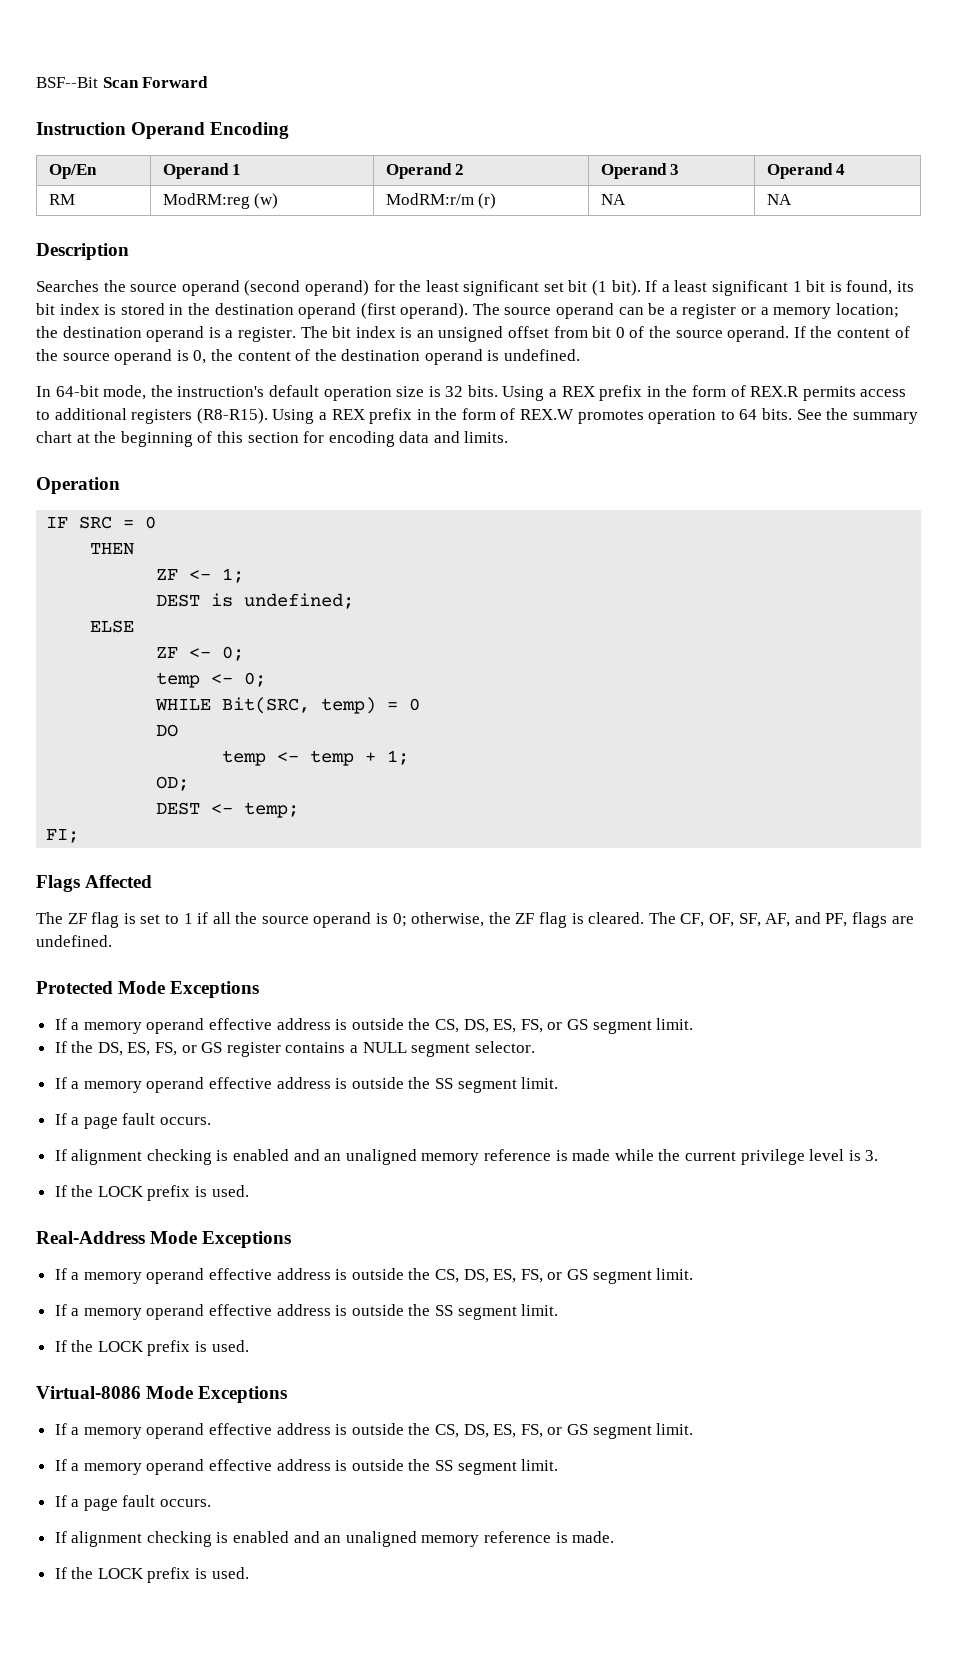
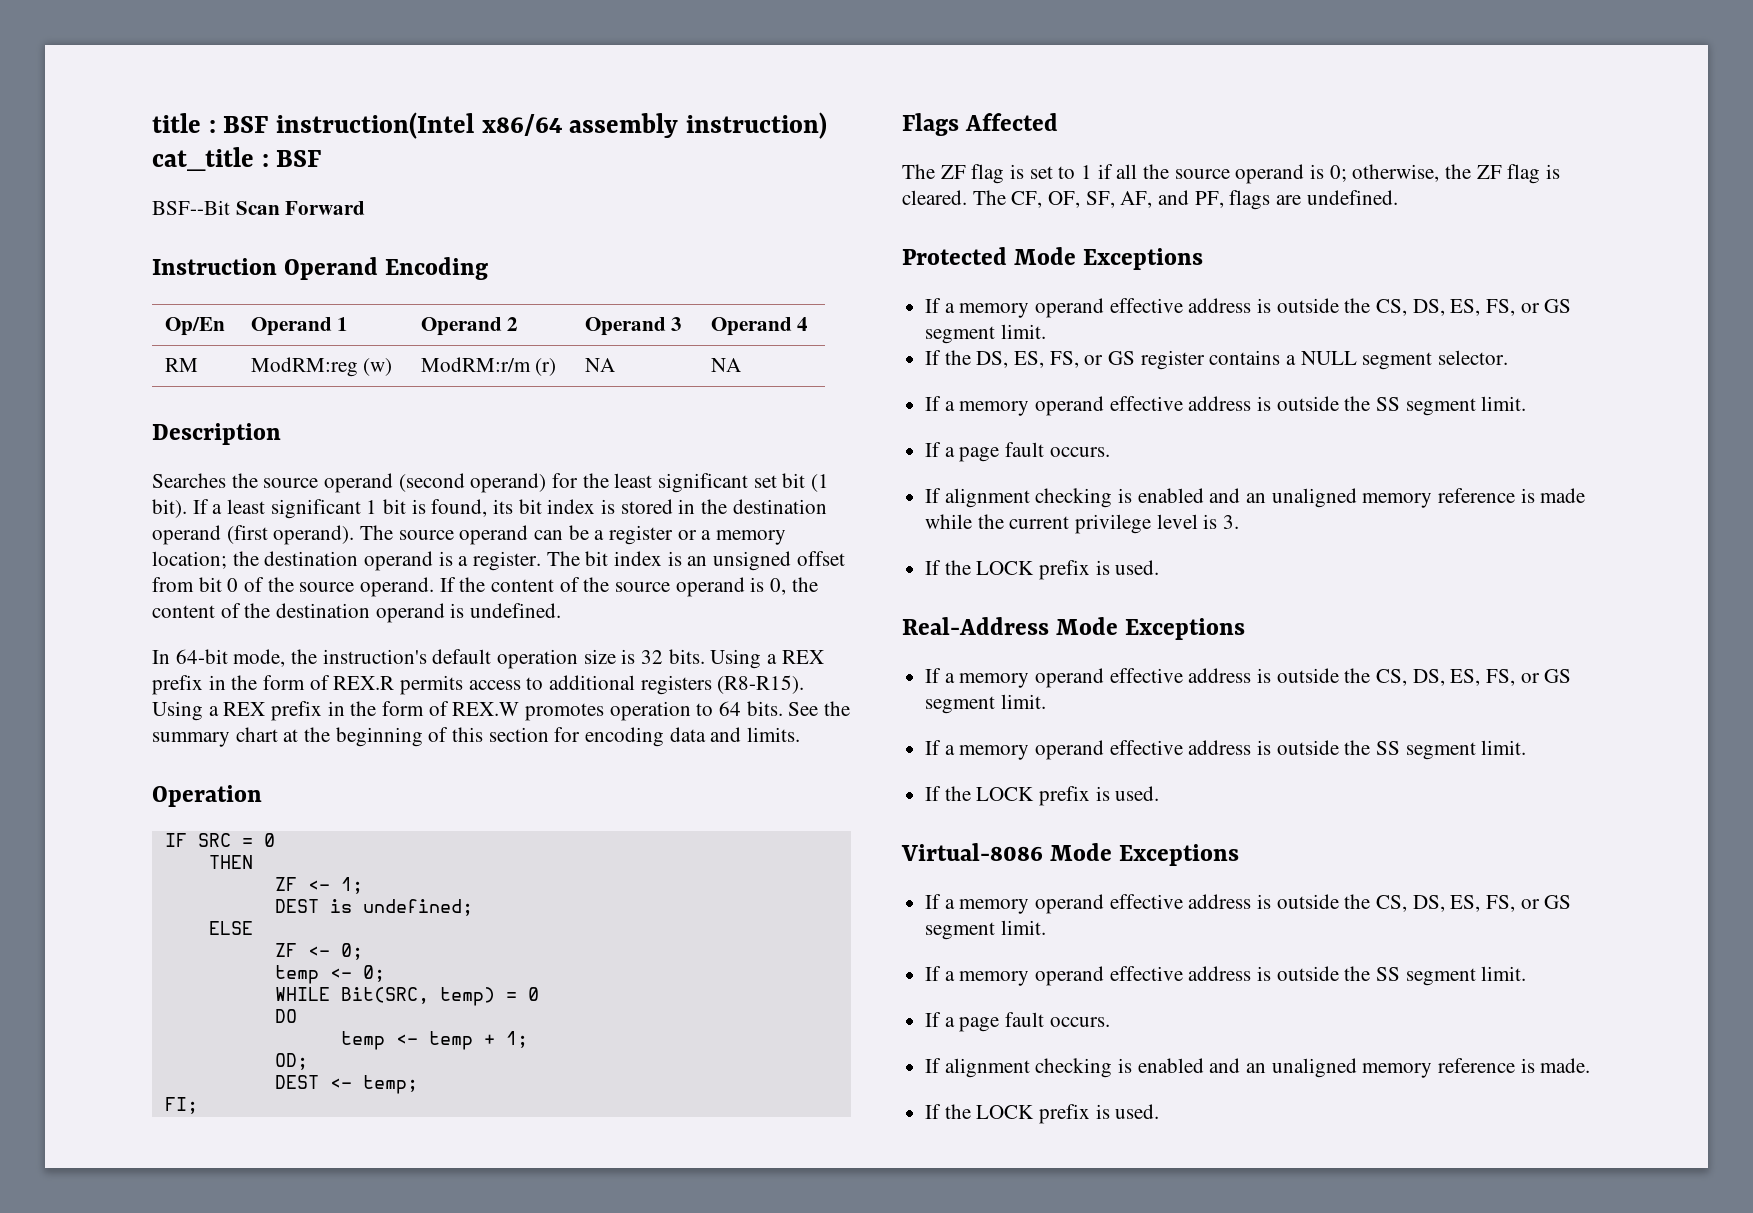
(36, 82) none -> [152,112,828,139] [152,147,322,171] title : BSF instruction(Intel x86/64 assembly instruction) cat_title : BSF //

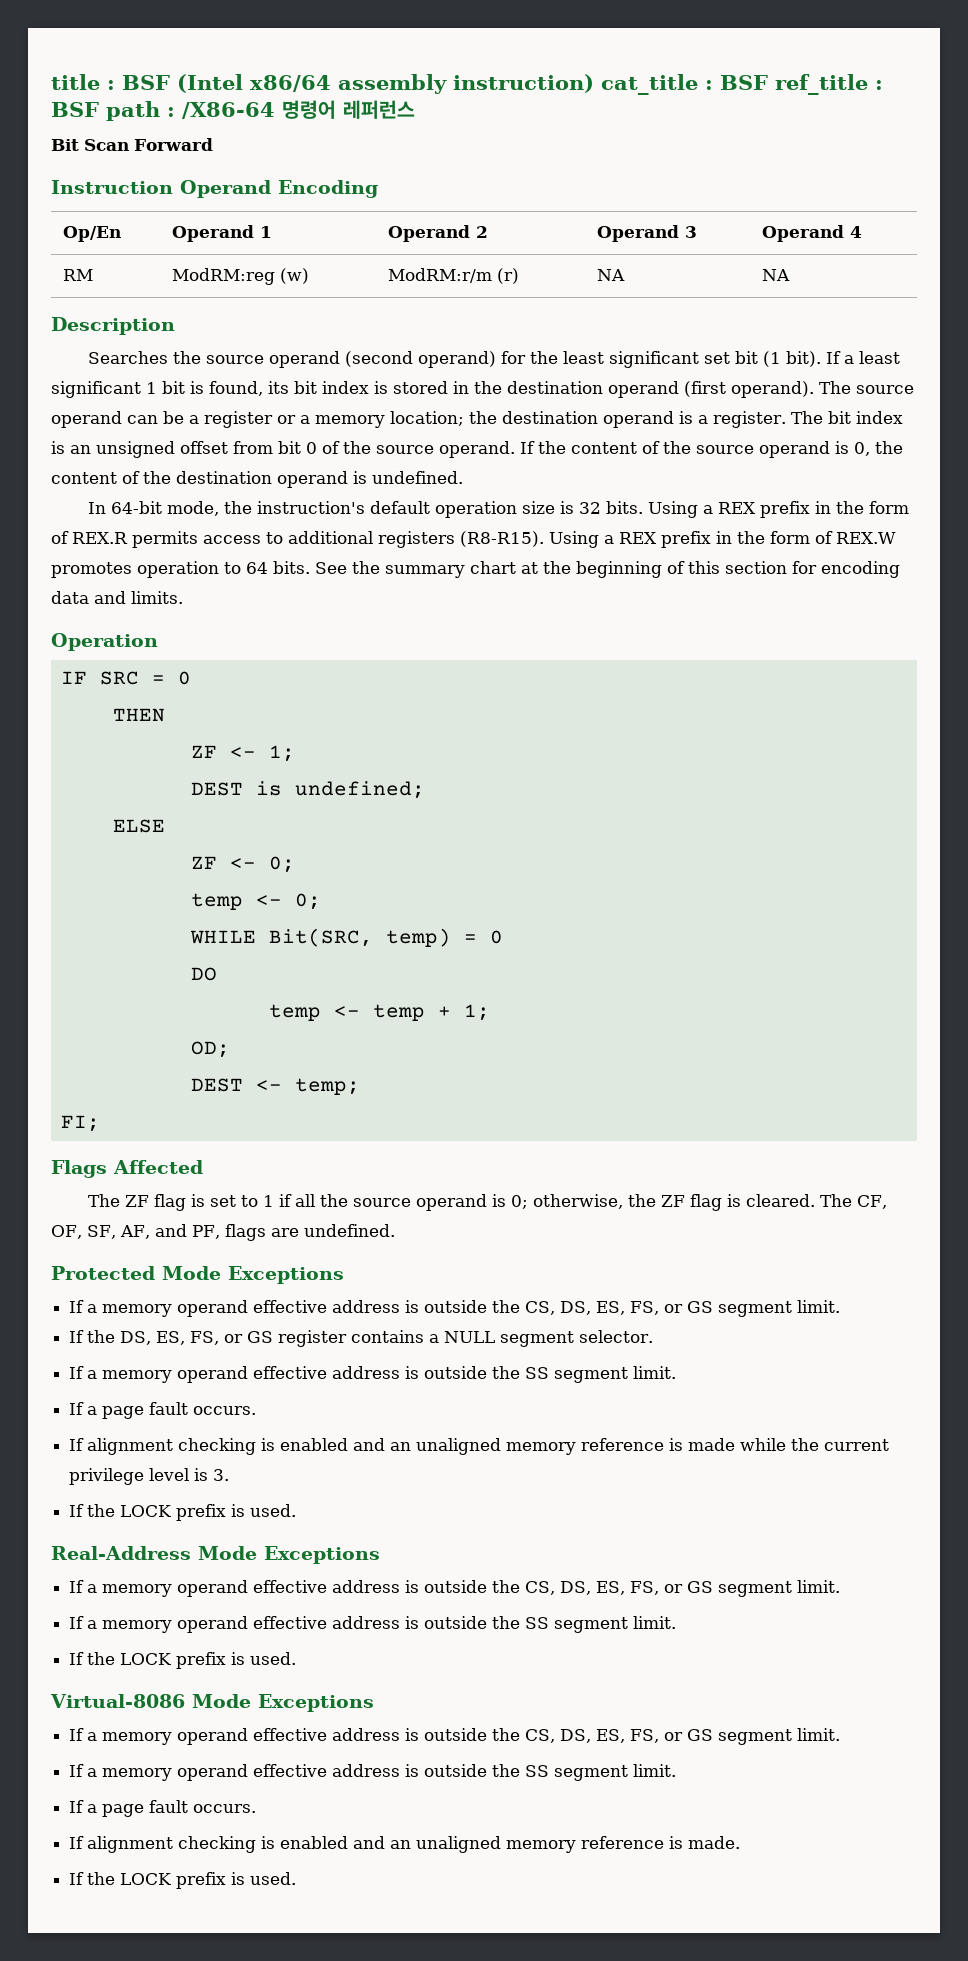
[276,112,475,139] instruction(Intel -> [177,74,243,93] (Intel
[152,200,230,215] // BSF--Bit -> [775,74,883,95] [51,100,415,121] [51,139,79,151] ref_title : BSF path : /X86-64 명령어 레퍼런스 // Bit

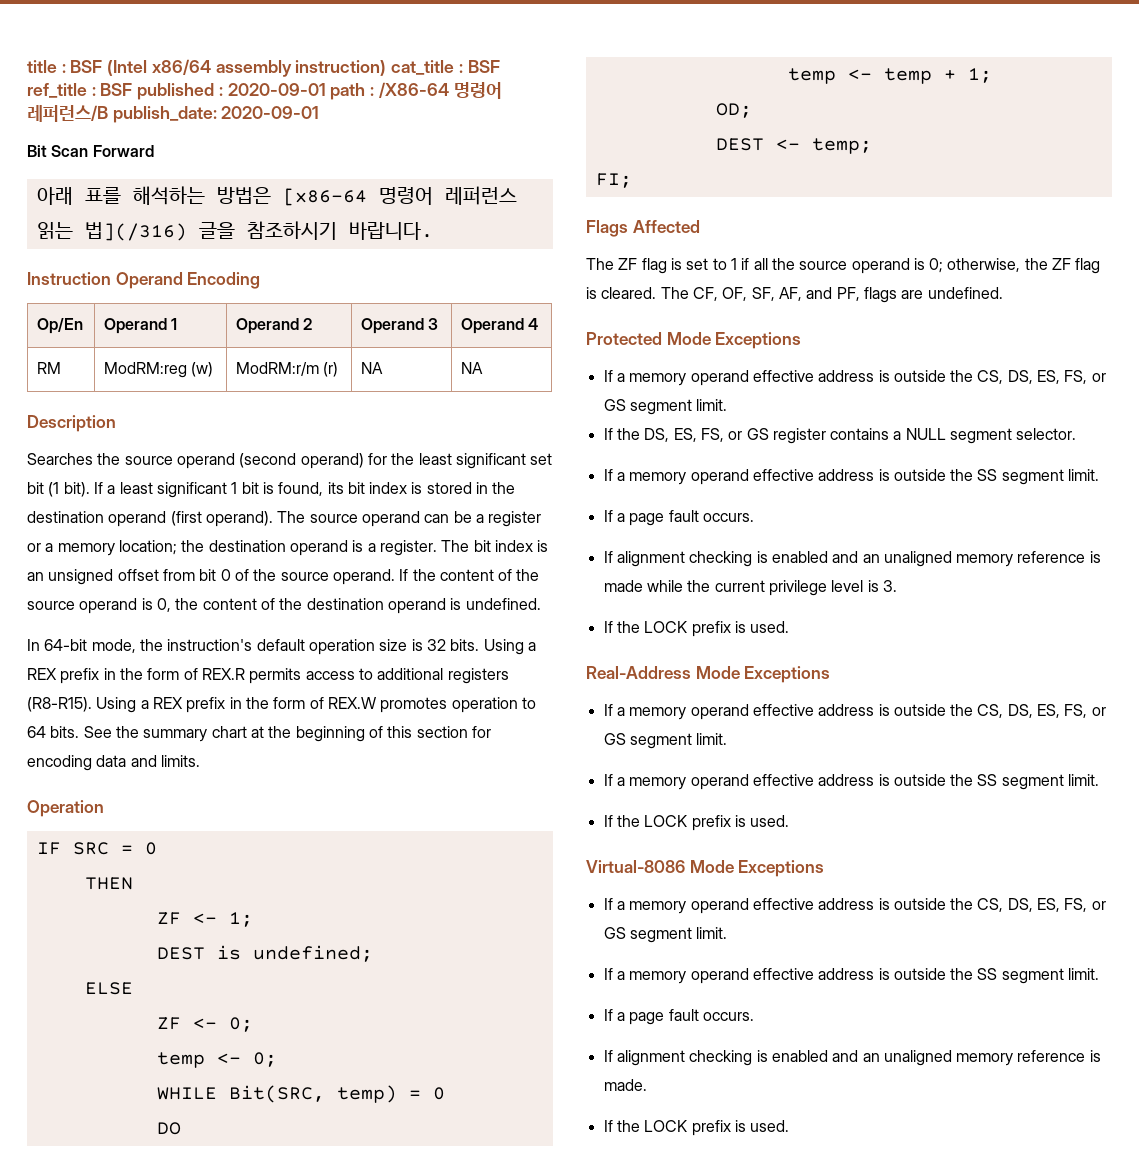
(99, 109) none -> [137,83,326,100] published : 2020-09-01
[343,100,415,119] 레퍼런스 -> [27,105,320,123] 레퍼런스/B publish_date: 2020-09-01
(213, 144) none -> [36,186,517,206] [36,221,433,241] // 아래 표를 해석하는 방법은 [x86-64 명령어 레퍼런스 읽는 법](/316) 글을 참조하시기 바랍니다.

